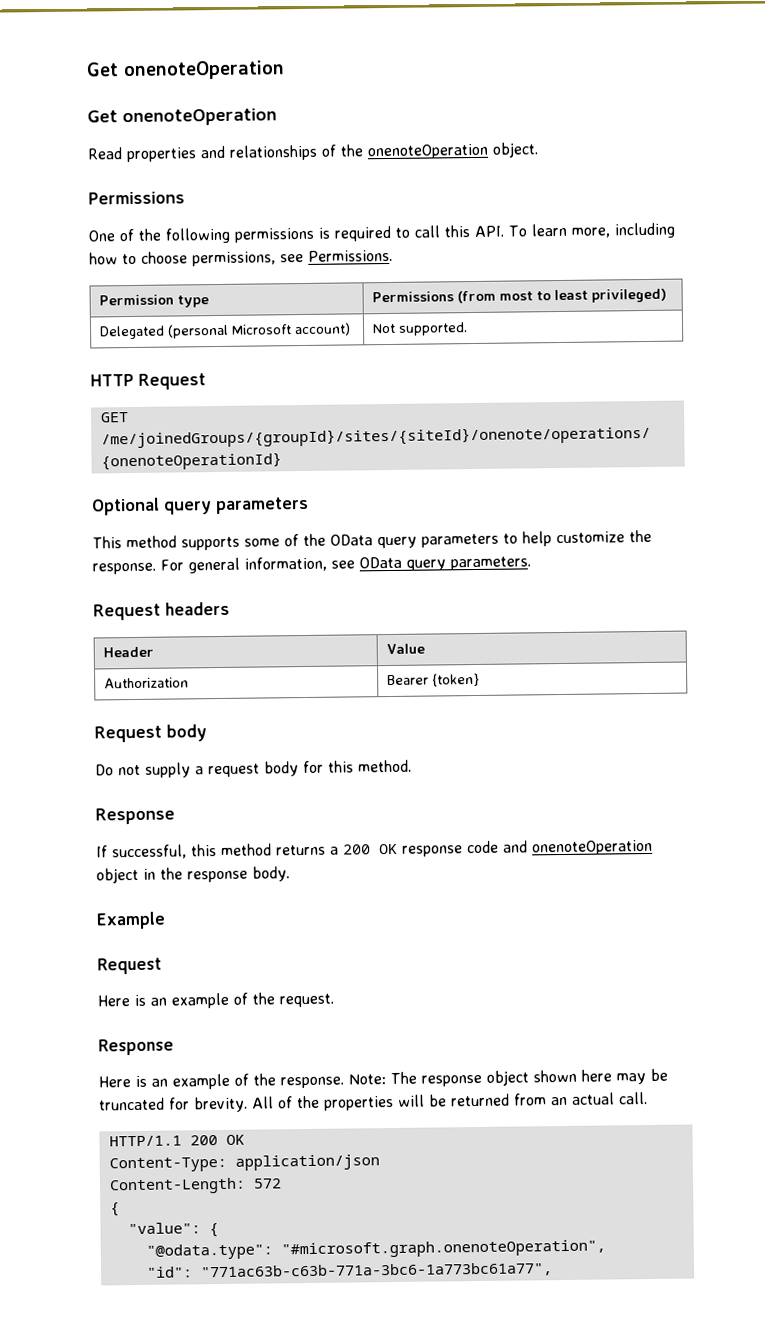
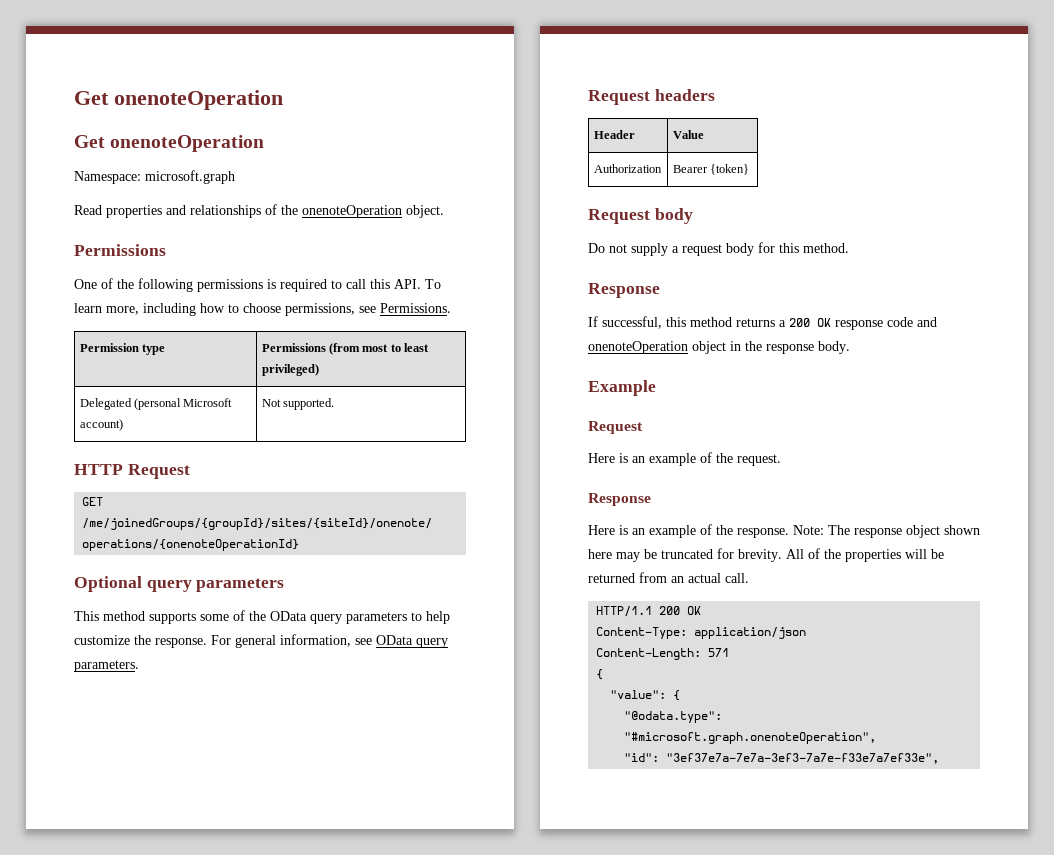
(277, 117) none -> [74,170,235,184] // Namespace: microsoft.graph
[252,1178,282,1189] 572 -> [708,648,730,657] 571
[199,1262,553,1280] "771ac63b-c63b-771a-3bc6-1a773bc61a77", -> [666,753,940,764] "3ef37e7a-7e7a-3ef3-7a7e-f33e7a7ef33e",

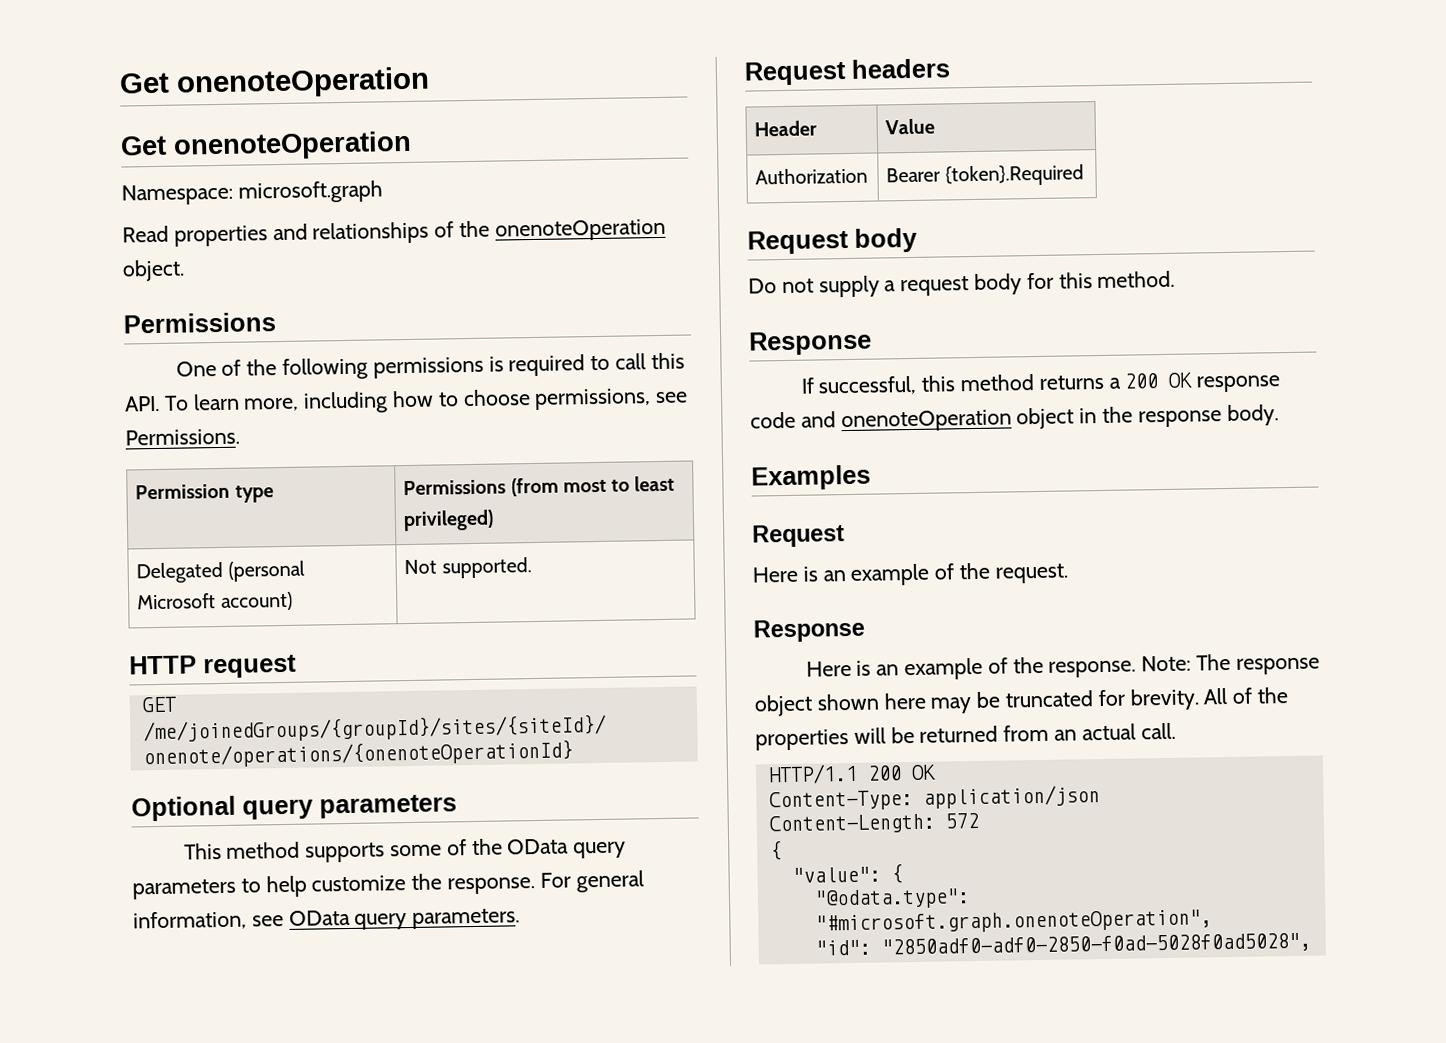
[127,464,190,479] Request -> [203,654,297,679] request
[710,164,750,175] {token} -> [944,164,1084,187] {token}.Required
[588,380,656,396] Example -> [751,464,871,491] Examples
[708,648,730,657] 571 -> [944,812,979,829] 572
[666,753,940,764] "3ef37e7a-7e7a-3ef3-7a7e-f33e7a7ef33e", -> [880,932,1311,958] "2850adf0-adf0-2850-f0ad-5028f0ad5028",

